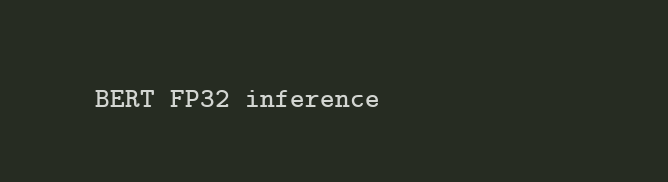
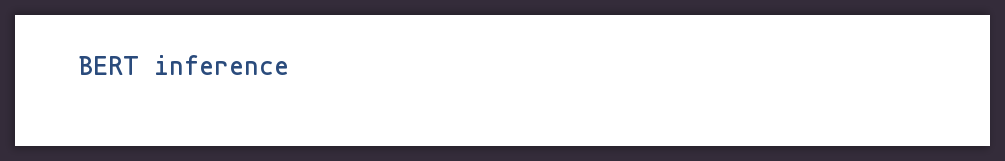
[170,90,230,107] FP32 -> (139, 65) none

